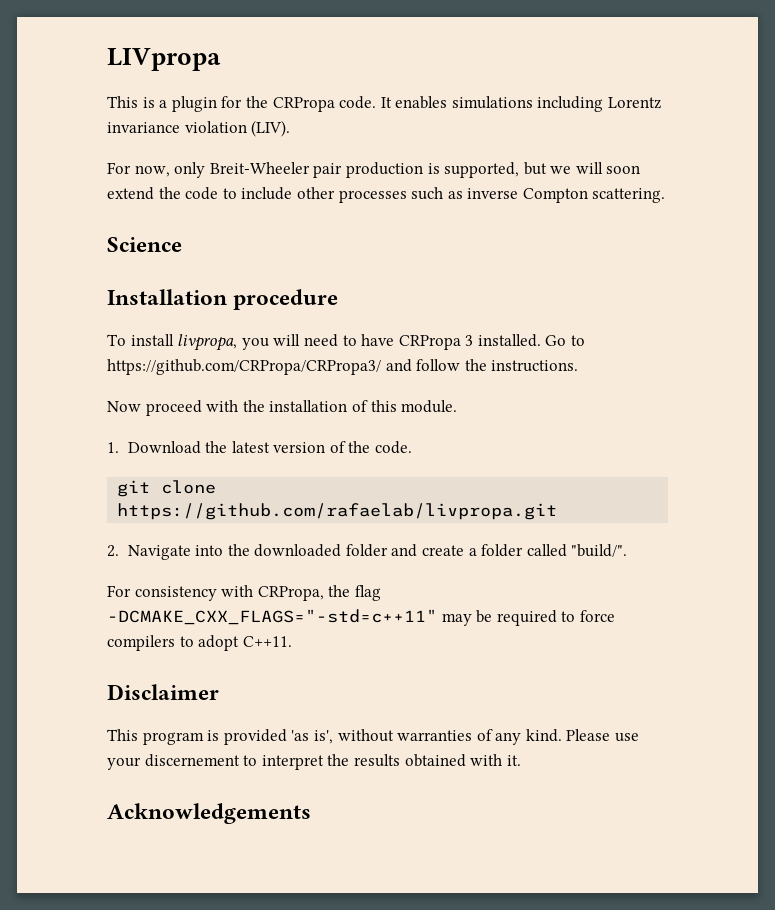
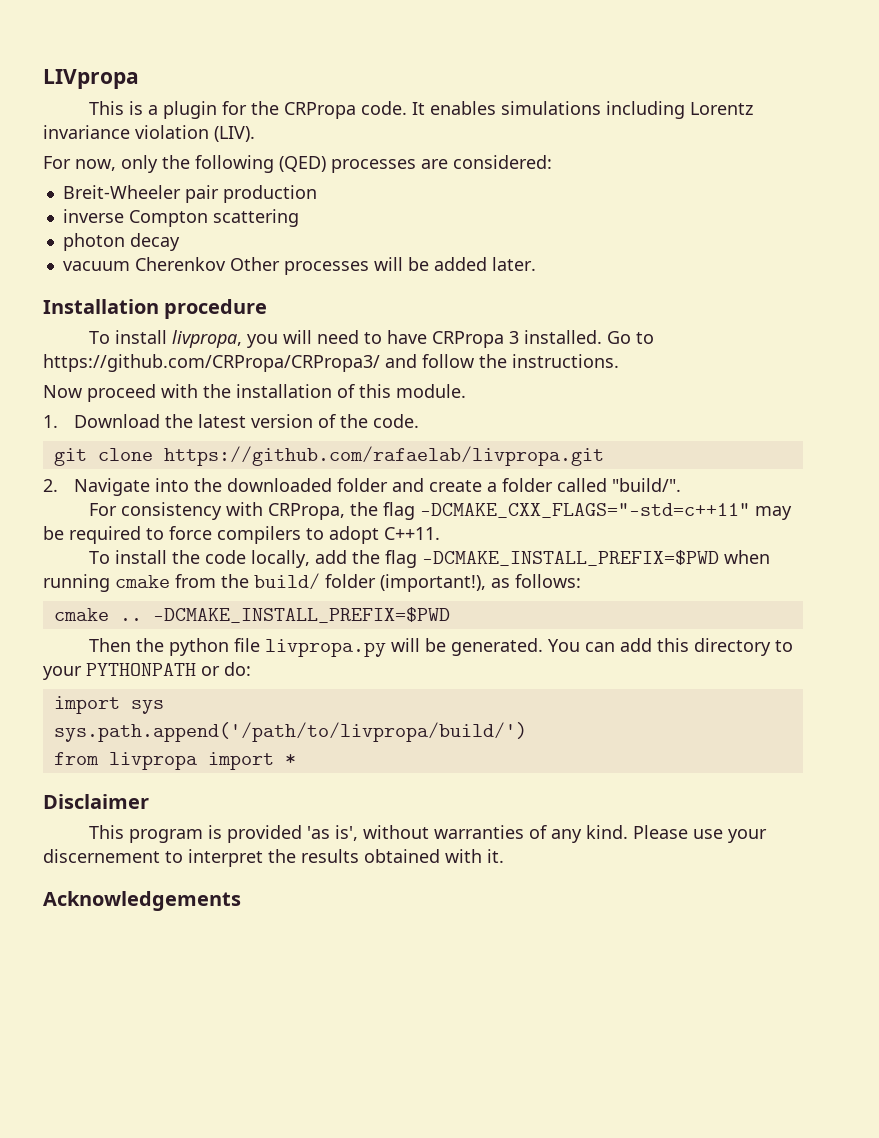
[209,162,641,178] [107,187,666,203] [107,237,182,252] Breit-Wheeler pair production is supported, but we will soon extend the code to include other processes such as inverse Compton scattering. // Science -> [162,155,552,173] [62,185,317,203] [62,209,299,227] [62,233,180,251] [62,257,536,275] the following (QED) processes are considered: // Breit-Wheeler pair production // inverse Compton scattering // photon decay // vacuum Cherenkov Other processes will be added later.
(292, 641) none -> [89,550,771,568] [43,573,581,592] [53,607,450,623] [89,638,794,657] [43,662,251,680] [53,696,164,714] [53,722,527,742] [53,752,296,770] // To install the code locally, add the flag -DCMAKE_INSTALL_PREFIX=$PWD when running cmake from the build/ folder (important!), as follows: // cmake .. -DCMAKE_INSTALL_PREFIX=$PWD // Then the python file livpropa.py will be generated. You can add this directory to your PYTHONPATH or do: // import sys // sys.path.append('/path/to/livpropa/build/') // from livpropa import *

